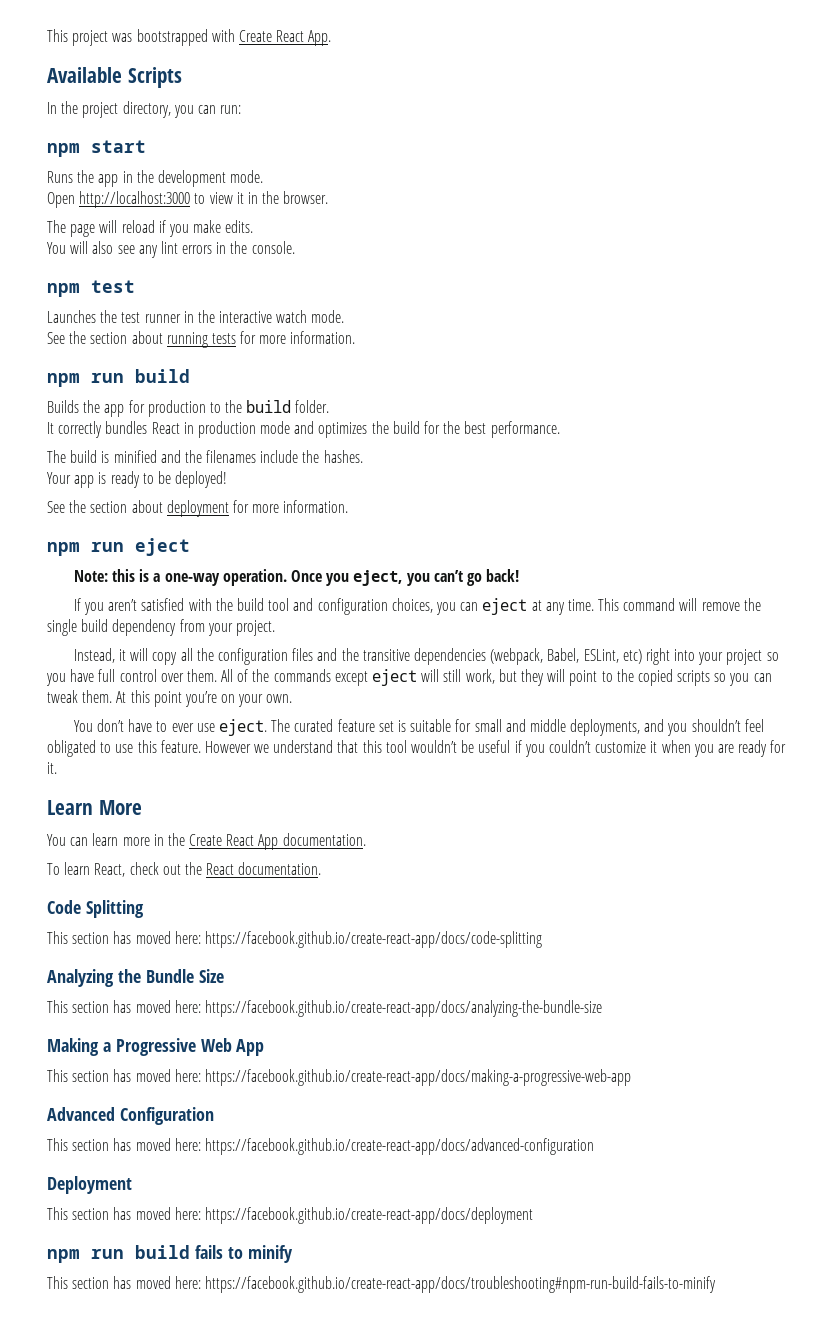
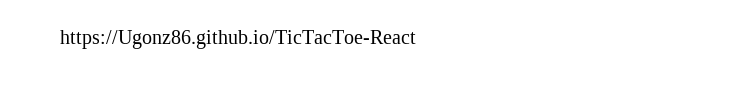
[47,29,332,46] [47,67,182,88] [47,101,242,118] [47,140,146,157] [47,170,264,187] [47,191,329,208] [47,220,254,237] [47,241,295,258] [47,280,135,297] [47,310,345,323] [47,331,356,348] [47,369,190,387] [47,400,330,417] [47,421,560,438] [47,450,363,463] [47,471,228,488] [47,500,349,517] [47,538,190,556] [73,569,520,586] [73,598,761,615] [47,619,275,636] [73,648,779,665] [46,669,772,686] [47,690,293,707] [73,719,764,736] [47,740,787,757] [47,762,57,774] [47,800,142,815] [47,833,366,850] [47,862,322,877] [47,900,144,918] [47,931,542,948] [47,969,224,987] [47,1000,602,1017] [47,1038,265,1056] [47,1069,631,1086] [47,1107,214,1125] [47,1138,594,1155] [47,1176,132,1194] [47,1207,533,1224] [47,1245,293,1263] [47,1276,716,1293] This project was bootstrapped with Create React App. // Available Scripts // In the project directory, you can run: // npm start // Runs the app in the development mode. // Open http://localhost:3000 to view it in the browser. // The page will reload if you make edits. // You will also see any lint errors in the console. // npm test // Launches the test runner in the interactive watch mode. // See the section about running tests for more information. // npm run build // Builds the app for production to the build folder. // It correctly bundles React in production mode and optimizes the build for the best performance. // The build is minified and the filenames include the hashes. // Your app is ready to be deployed! // See the section about deployment for more information. // npm run eject // Note: this is a one-way operation. Once you eject, you can’t go back! // If you aren’t satisfied with the build tool and configuration choices, you can eject at any time. This command will remove the single build dependency from your project. // Instead, it will copy all the configuration files and the transitive dependencies (webpack, Babel, ESLint, etc) right into your project so you have full control over them. All of the commands except eject will still work, but they will point to the copied scripts so you can tweak them. At this point you’re on your own. // You don’t have to ever use eject. The curated feature set is suitable for small and middle deployments, and you shouldn’t feel obligated to use this feature. However we understand that this tool wouldn’t be useful if you couldn’t customize it when you are ready for it. // Learn More // You can learn more in the Create React App documentation. // To learn React, check out the React documentation. // Code Splitting // This section has moved here: https://facebook.github.io/create-react-app/docs/code-splitting // Analyzing the Bundle Size // This section has moved here: https://facebook.github.io/create-react-app/docs/analyzing-the-bundle-size // Making a Progressive Web App // This section has moved here: https://facebook.github.io/create-react-app/docs/making-a-progressive-web-app // Advanced Configuration // This section has moved here: https://facebook.github.io/create-react-app/docs/advanced-configuration // Deployment // This section has moved here: https://facebook.github.io/create-react-app/docs/deployment // npm run build fails to minify // This section has moved here: https://facebook.github.io/create-react-app/docs/troubleshooting#npm-run-build-fails-to-minify -> [60,30,416,49] https://Ugonz86.github.io/TicTacToe-React

